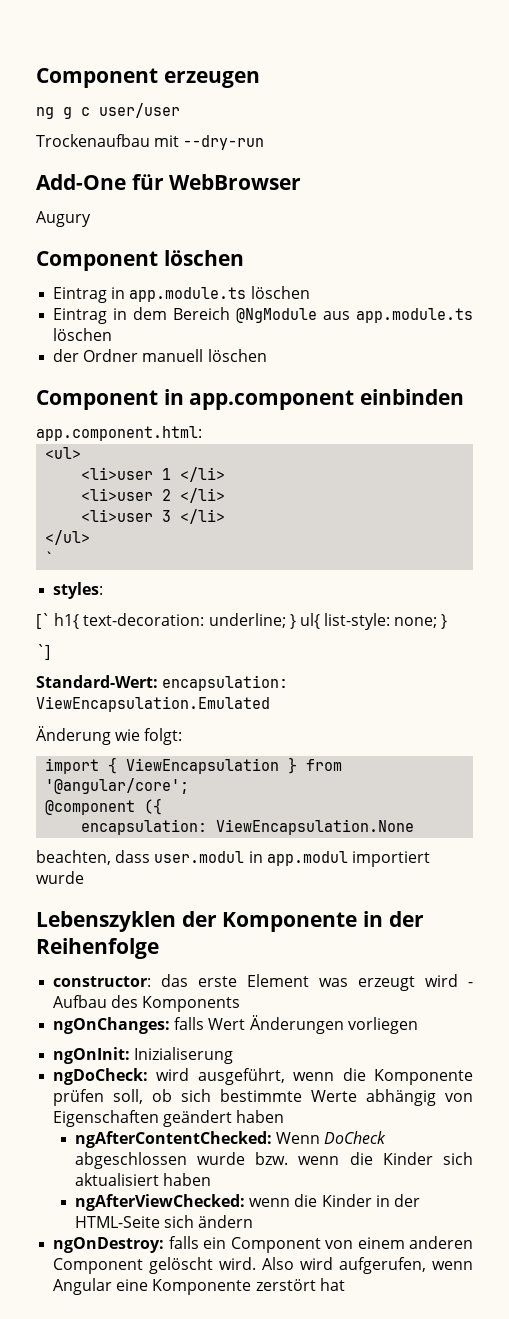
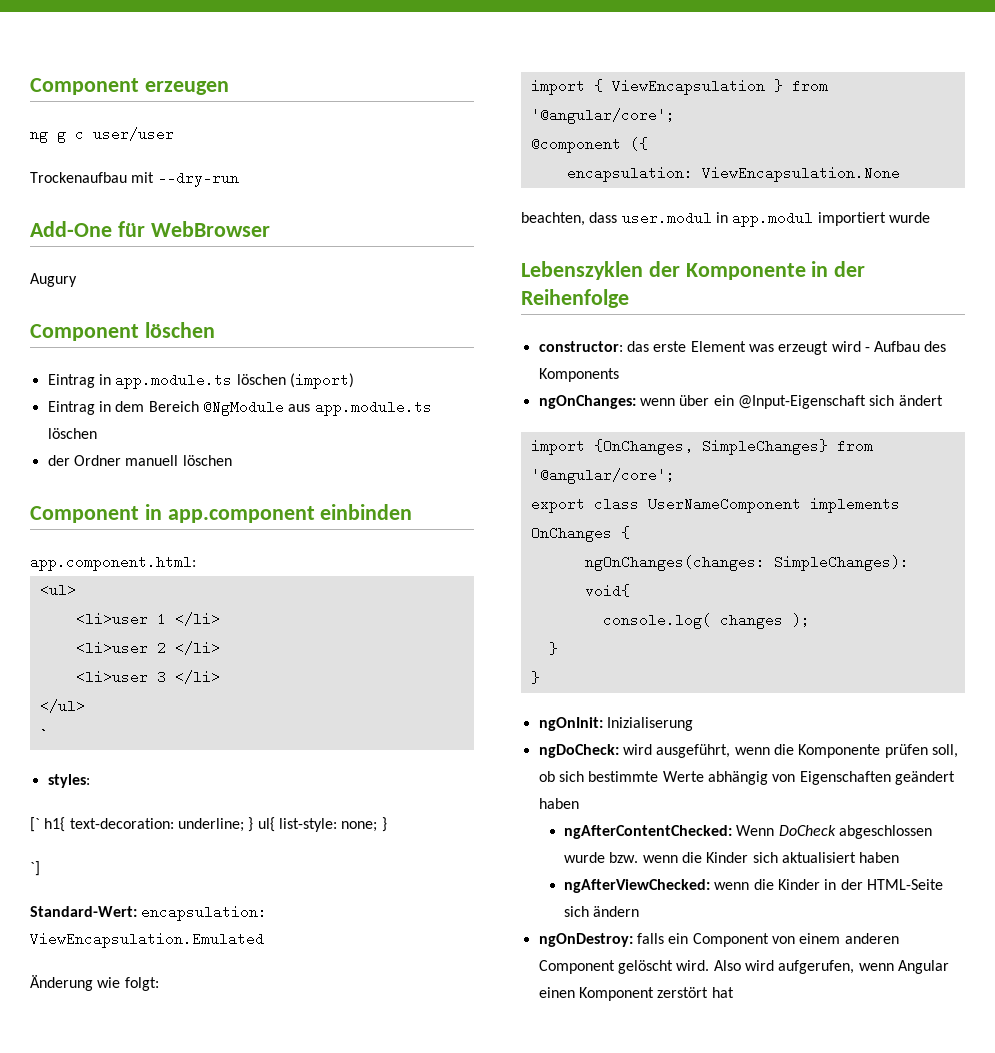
(310, 292) none -> [289,373,354,389] (import)
[174,1015,418,1034] falls Wert Änderungen vorliegen -> [639,395,943,409] [530,439,873,455] [530,468,675,484] [530,497,900,513] [530,526,630,542] [584,555,909,571] [584,584,630,598] [602,613,810,629] [548,642,558,655] [530,671,540,684] wenn über ein @Input-Eigenschaft sich ändert // import {OnChanges, SimpleChanges} from '@angular/core'; // export class UserNameComponent implements OnChanges { // ngOnChanges(changes: SimpleChanges): void{ // console.log( changes ); // } // }
[116,1279,252,1295] eine Komponente -> [538,987,654,1001] einen Komponent

